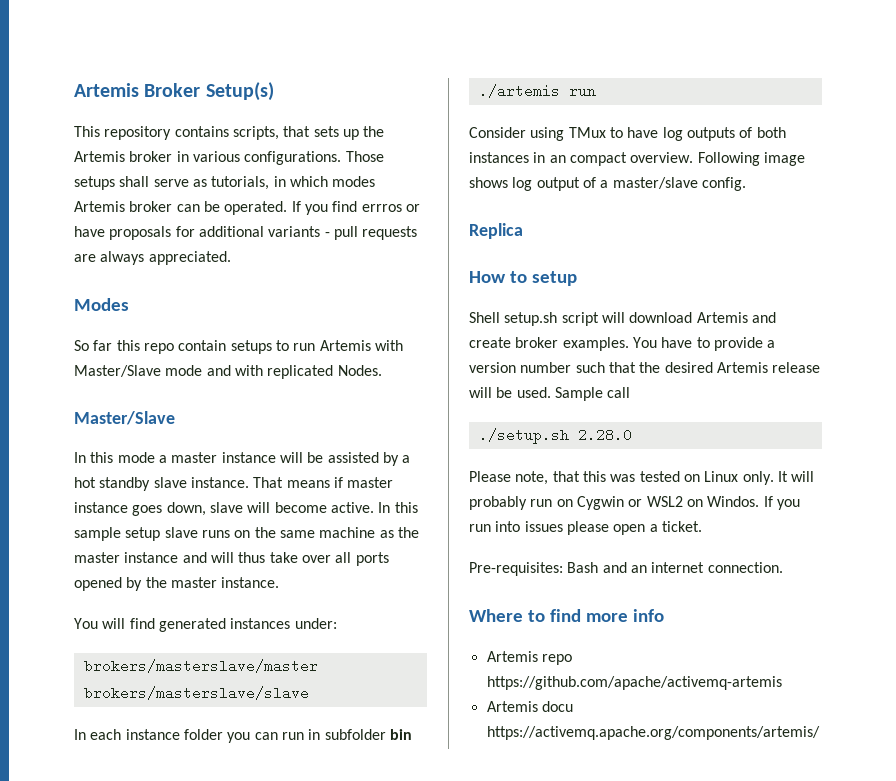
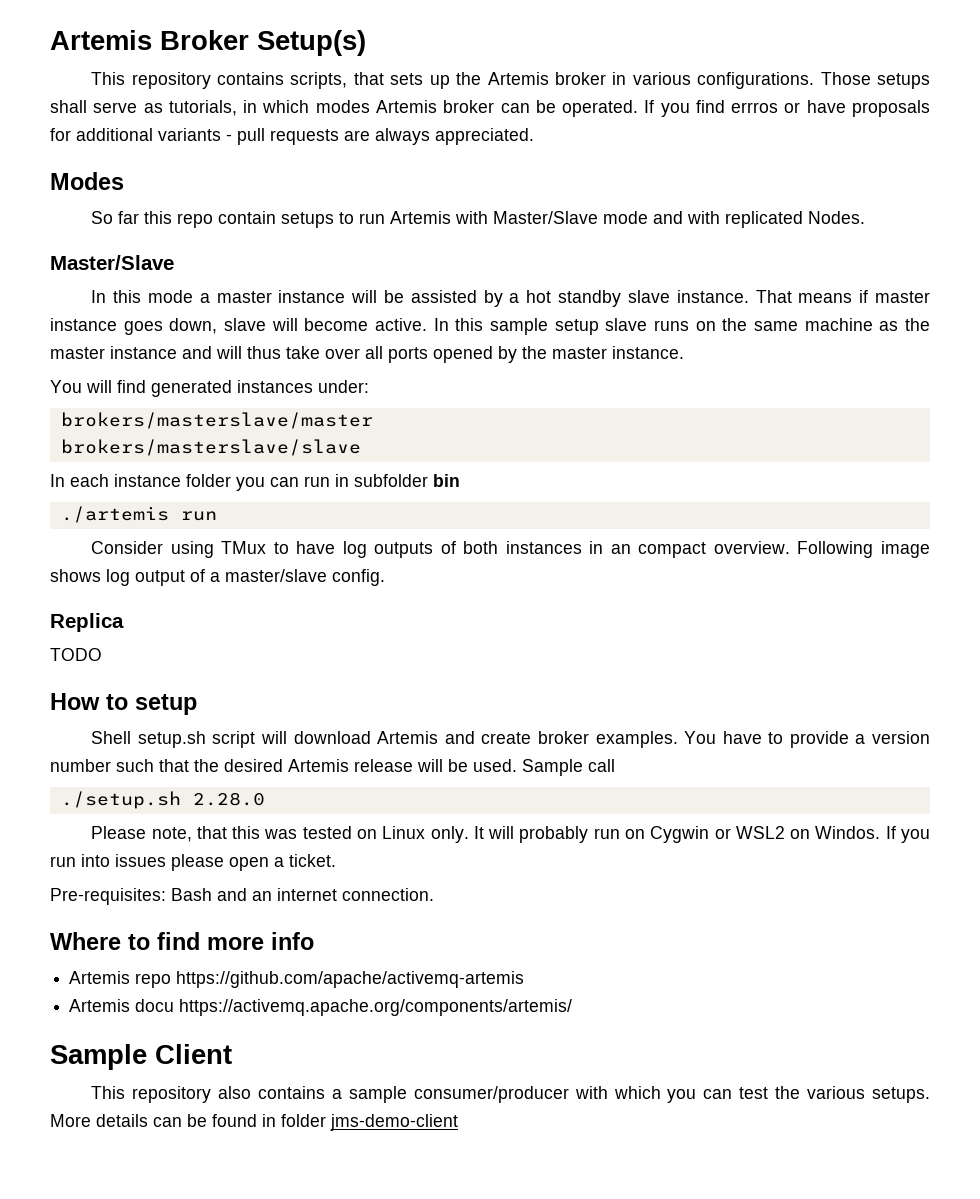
(523, 231) none -> [50,648,102,661] // TODO
(820, 733) none -> [50,1044,232,1070] [91,1086,930,1103] [50,1114,458,1131] // Sample Client // This repository also contains a sample consumer/producer with which you can test the various setups. More details can be found in folder jms-demo-client

